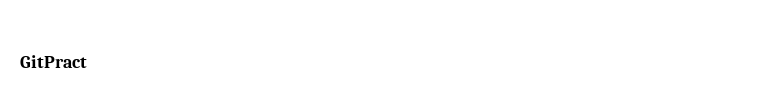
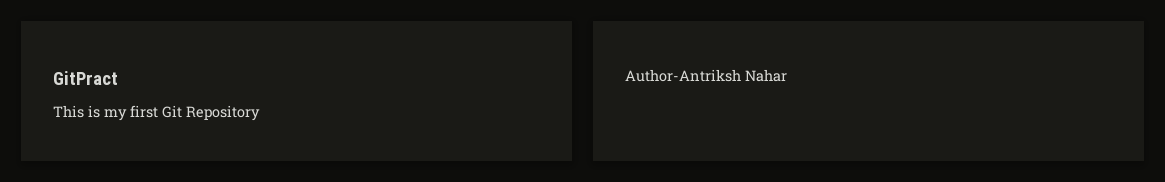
(87, 61) none -> [53,105,260,121] [625,69,787,82] // This is my first Git Repository // Author-Antriksh Nahar

